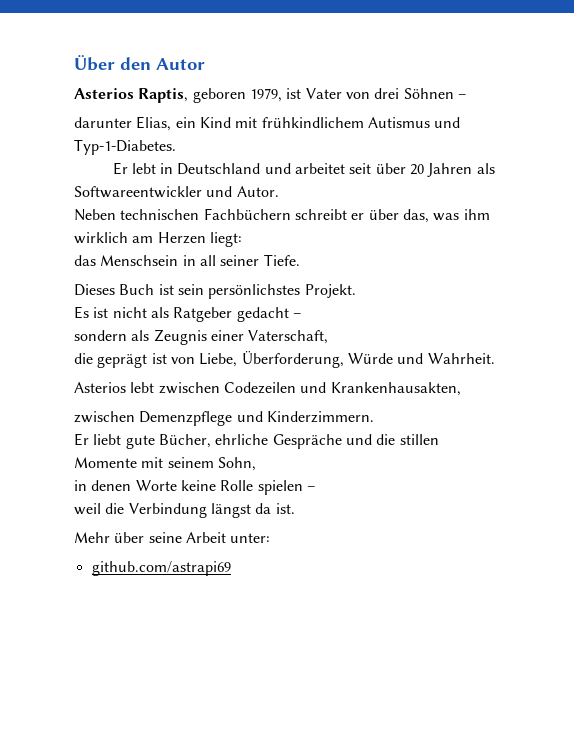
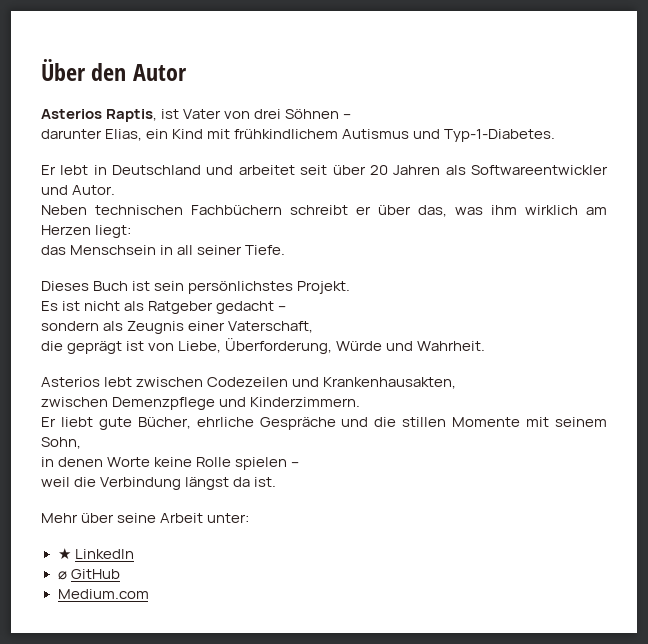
[192,88,282,103] geboren 1979, -> (158, 115) none
[91,561,231,576] github.com/astrapi69 -> [57,548,134,560] [57,569,120,580] [57,589,149,599] ★ LinkedIn // ⌀ GitHub // Medium.com

